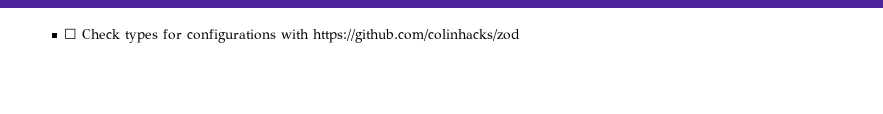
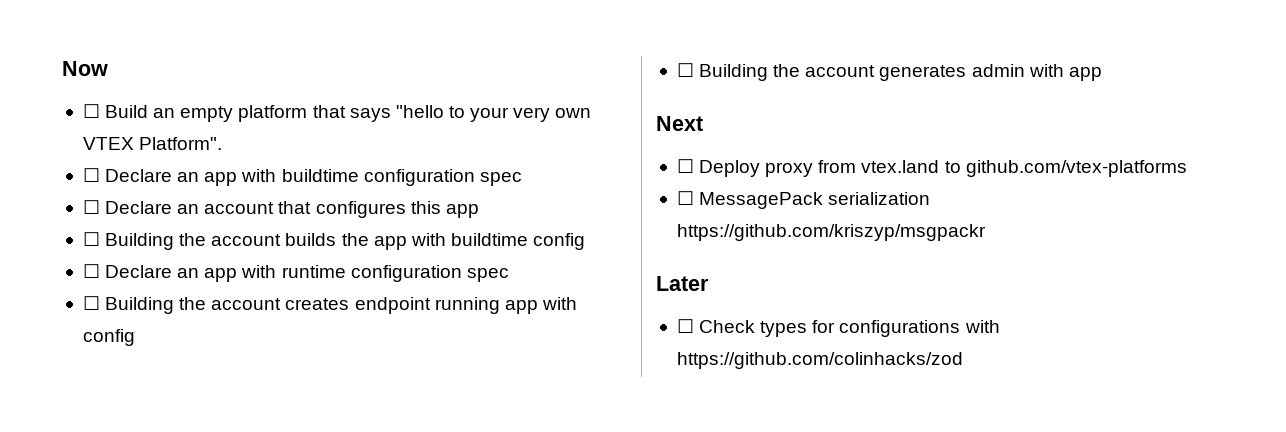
(64, 33) none -> [62,61,108,76] [82,104,592,122] [82,137,223,150] [82,168,522,186] [82,200,479,218] [82,232,586,250] [82,264,509,282] [82,296,577,314] [82,329,135,346] [676,63,1102,81] [656,116,703,131] [676,159,1187,177] [676,191,931,209] [676,224,986,241] [656,276,709,291] Now // ☐ Build an empty platform that says "hello to your very own VTEX Platform". // ☐ Declare an app with buildtime configuration spec // ☐ Declare an account that configures this app // ☐ Building the account builds the app with buildtime config // ☐ Declare an app with runtime configuration spec // ☐ Building the account creates endpoint running app with config // ☐ Building the account generates admin with app // Next // ☐ Deploy proxy from vtex.land to github.com/vtex-platforms // ☐ MessagePack serialization https://github.com/kriszyp/msgpackr // Later //

